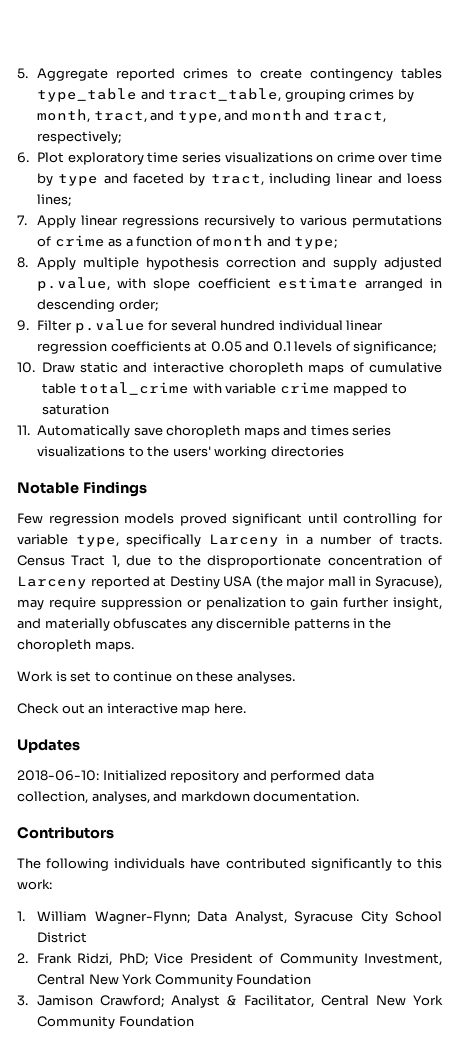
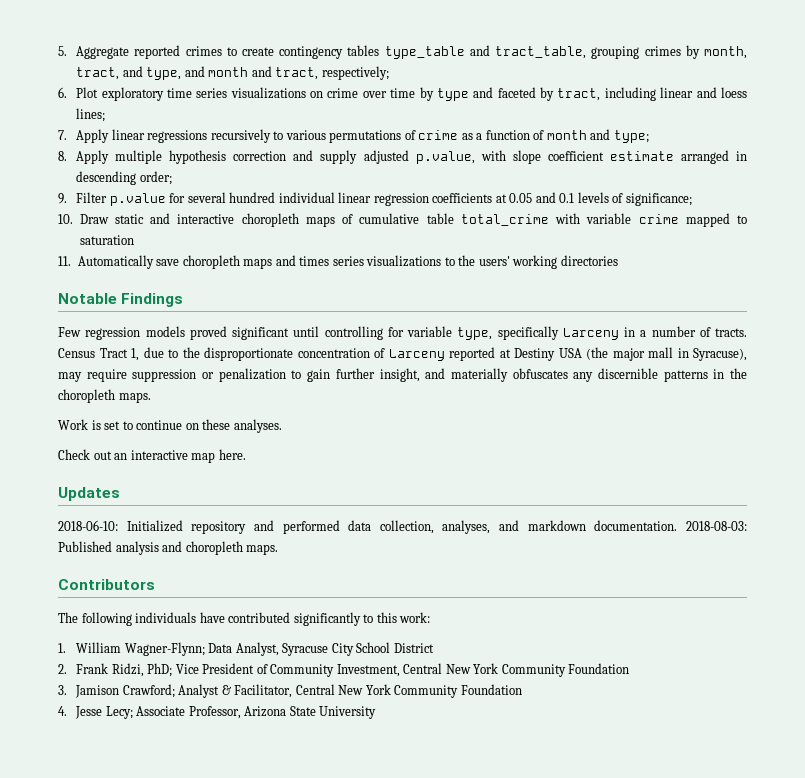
(360, 796) none -> [685,521,747,531] [58,541,279,555] 2018-08-03: Published analysis and choropleth maps.
(194, 1021) none -> [58,706,377,719] // 4. Jesse Lecy; Associate Professor, Arizona State University

